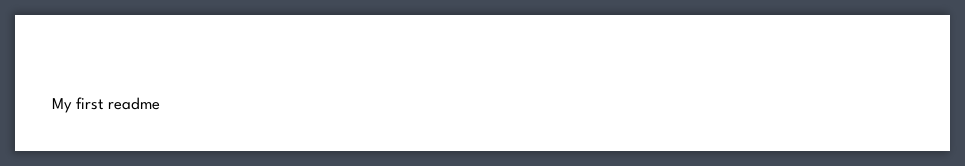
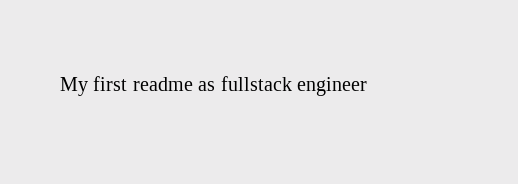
(160, 103) none -> [198,76,367,96] as fullstack engineer

